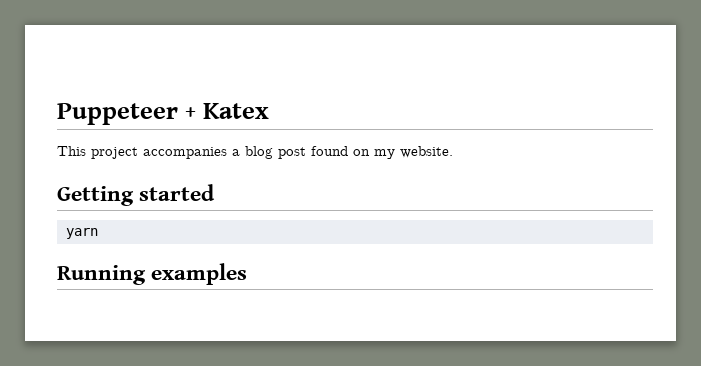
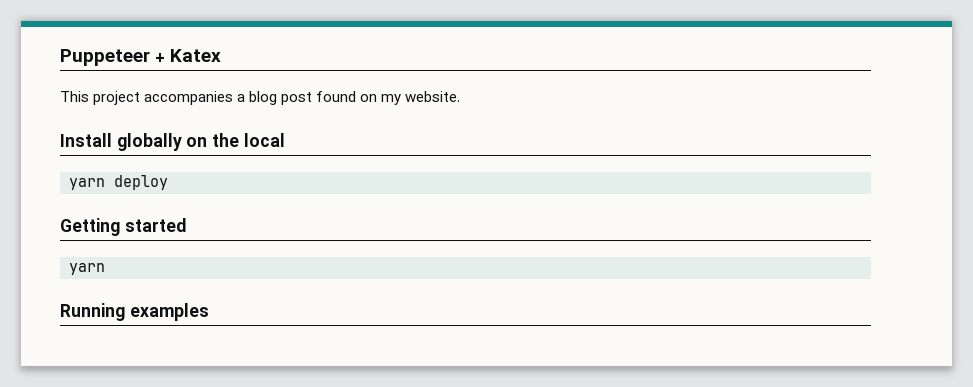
(453, 152) none -> [60,133,285,151] [69,175,168,190] // Install globally on the local // yarn deploy

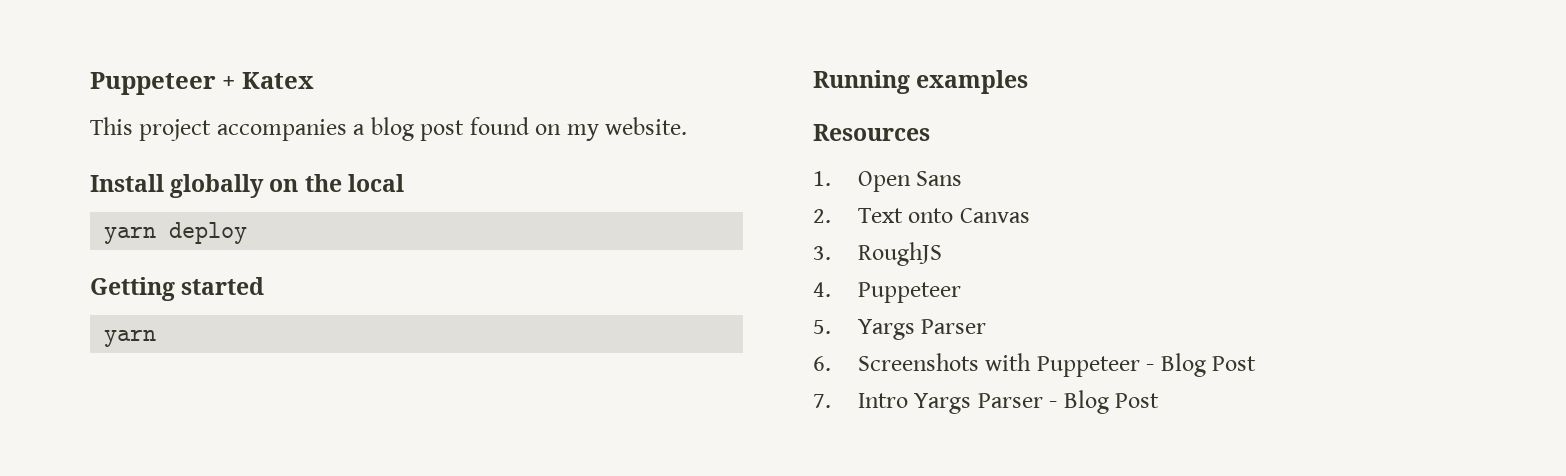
(209, 312) none -> [813,124,930,141] [813,171,963,192] [813,208,1030,223] [813,242,942,266] [813,282,961,303] [813,319,987,340] [813,353,1256,377] [813,390,1159,414] // Resources // 1. Open Sans // 2. Text onto Canvas // 3. RoughJS // 4. Puppeteer // 5. Yargs Parser // 6. Screenshots with Puppeteer - Blog Post // 7. Intro Yargs Parser - Blog Post

